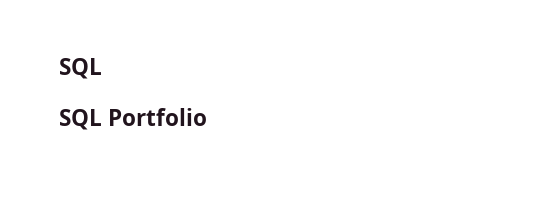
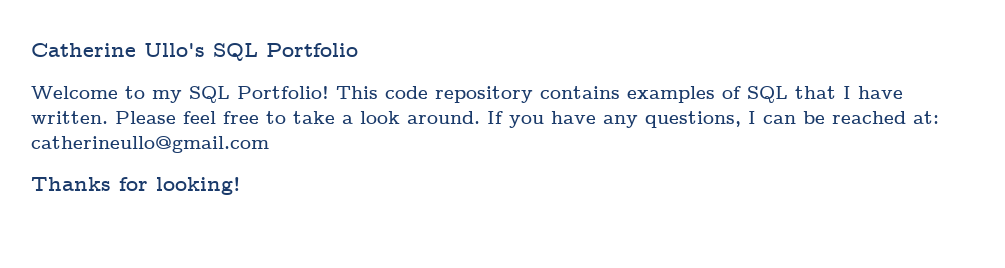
[59,58,102,79] SQL // -> [31,43,205,57] Catherine Ullo's
(208, 117) none -> [31,86,903,103] [31,111,939,128] [31,136,269,153] [31,177,241,195] // Welcome to my SQL Portfolio! This code repository contains examples of SQL that I have written. Please feel free to take a look around. If you have any questions, I can be reached at: catherineullo@gmail.com // Thanks for looking!

